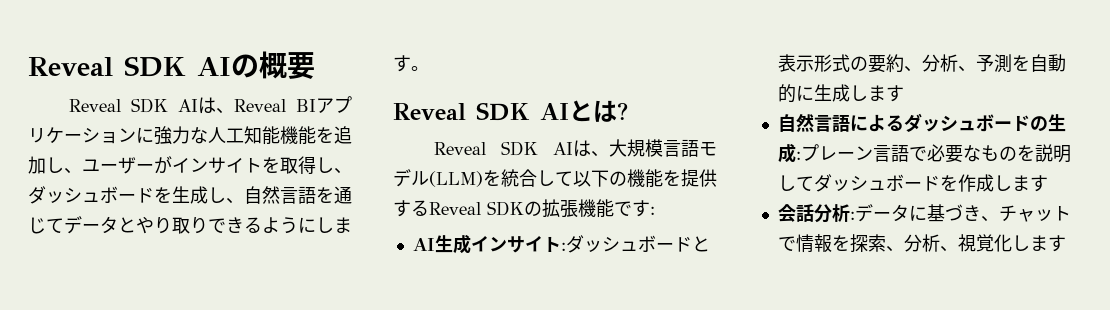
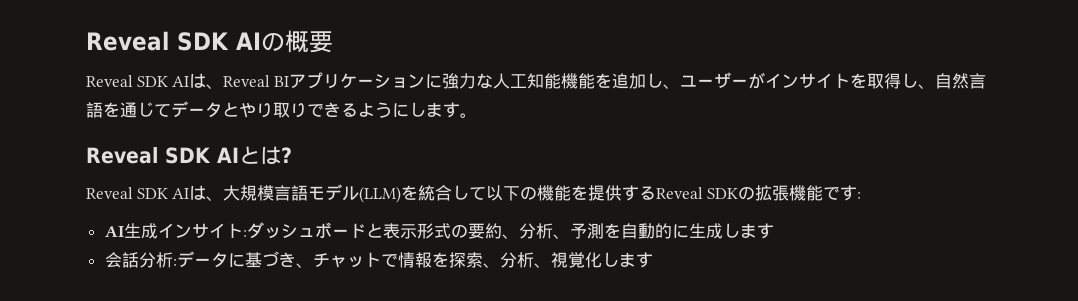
[28,186,244,204] ダッシュボードを生成し、 -> (935, 86) none
[777,113,1066,132] [777,143,1071,163] [777,174,1048,192] // 自然言語によるダッシュボードの生成:プレーン言語で必要なものを説明してダッシュボードを作成します -> (774, 231) none

